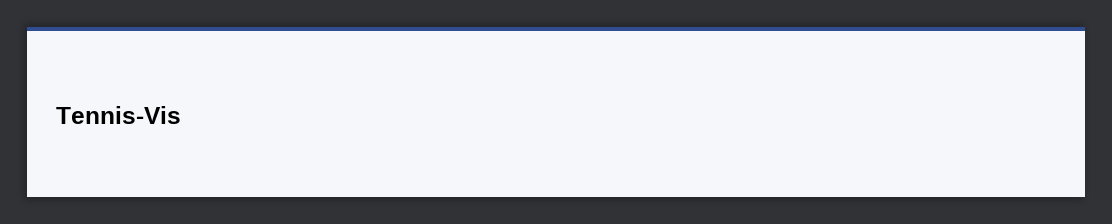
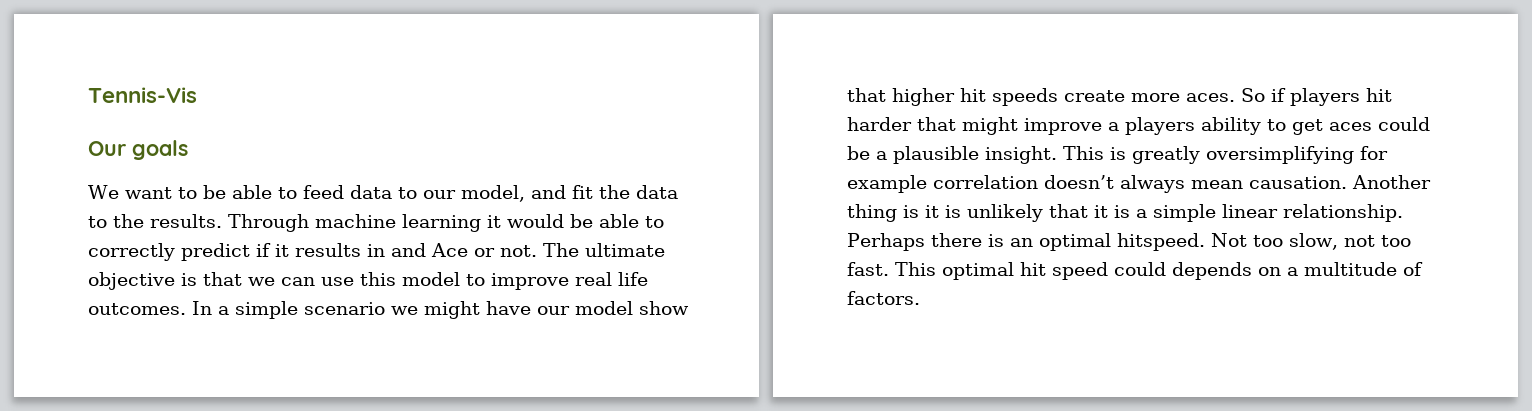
(181, 115) none -> [88,140,188,160] [88,185,678,202] [88,214,664,232] [88,243,665,261] [88,272,648,290] [88,301,689,319] [847,88,1392,106] [847,117,1430,135] [847,146,1388,164] [847,175,1431,193] [847,204,1403,222] [847,233,1411,251] [847,262,1423,280] [847,291,920,305] // Our goals // We want to be able to feed data to our model, and fit the data to the results. Through machine learning it would be able to correctly predict if it results in and Ace or not. The ultimate objective is that we can use this model to improve real life outcomes. In a simple scenario we might have our model show that higher hit speeds create more aces. So if players hit harder that might improve a players ability to get aces could be a plausible insight. This is greatly oversimplifying for example correlation doesn’t always mean causation. Another thing is it is unlikely that it is a simple linear relationship. Perhaps there is an optimal hitspeed. Not too slow, not too fast. This optimal hit speed could depends on a multitude of factors.

